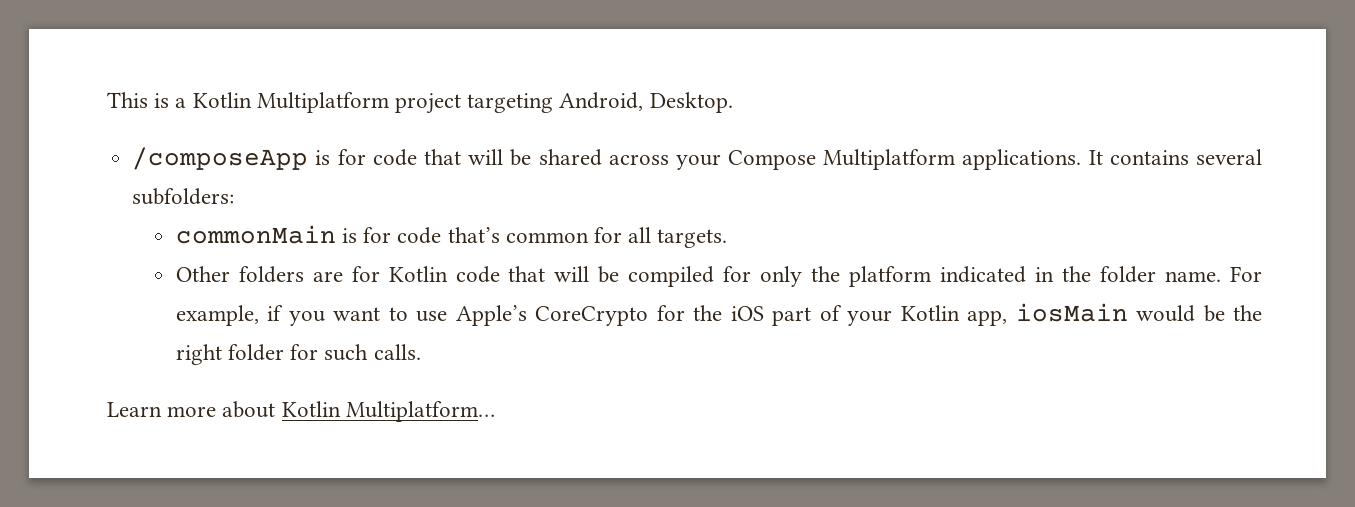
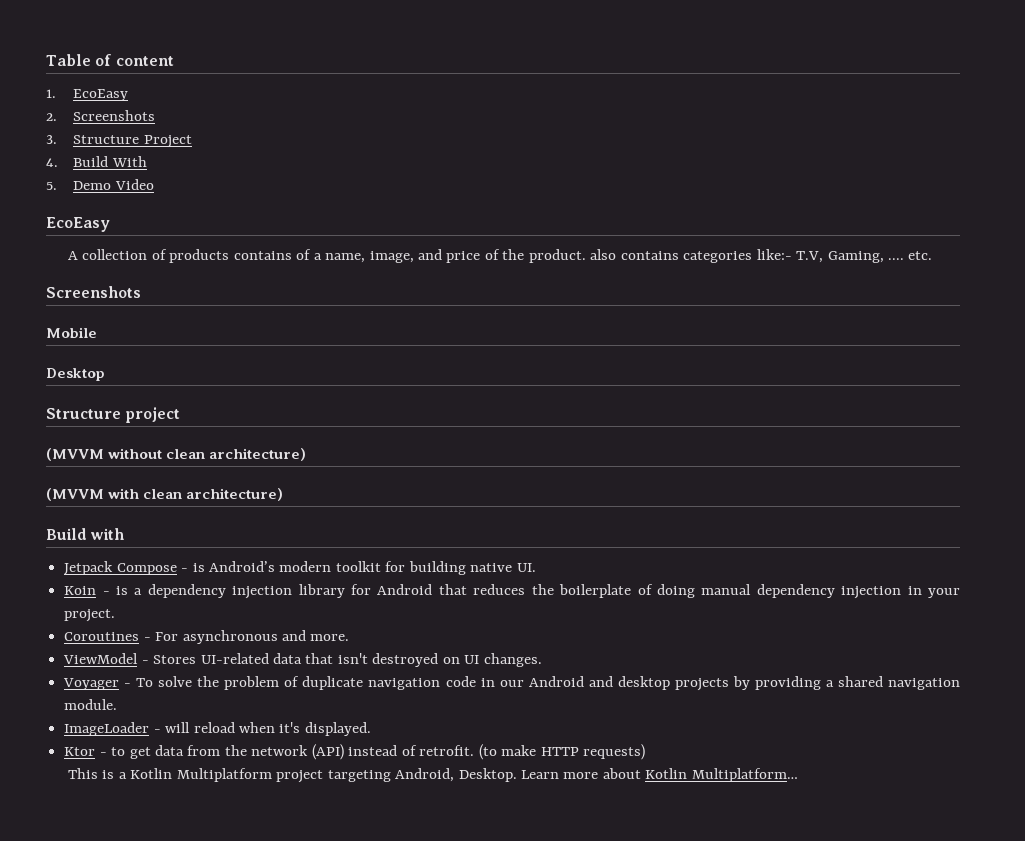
(107, 100) none -> [46,54,174,66] [46,89,129,101] [46,110,156,121] [46,135,192,148] [46,156,147,167] [46,179,154,190] [46,217,110,232] [67,249,933,263] [46,286,141,298] [46,327,97,338] [46,368,105,381] [46,407,181,423] [46,448,307,461] [46,488,284,501] [46,528,125,540] [64,561,536,575] [64,584,961,599] [64,609,116,622] [64,630,350,644] [63,653,542,667] [63,676,961,691] [64,699,118,710] [64,722,371,736] [64,744,645,760] Table of content // 1. EcoEasy // 2. Screenshots // 3. Structure Project // 4. Build With // 5. Demo Video // EcoEasy // A collection of products contains of a name, image, and price of the product. also contains categories like:- T.V, Gaming, .... etc. // Screenshots // Mobile // Desktop // Structure project // (MVVM without clean architecture) // (MVVM with clean architecture) // Build with // Jetpack Compose - is Android’s modern toolkit for building native UI. // Koin - is a dependency injection library for Android that reduces the boilerplate of doing manual dependency injection in your project. // Coroutines - For asynchronous and more. // ViewModel - Stores UI-related data that isn't destroyed on UI changes. // Voyager - To solve the problem of duplicate navigation code in our Android and desktop projects by providing a shared navigation module. // ImageLoader - will reload when it's displayed. // Ktor - to get data from the network (API) instead of retrofit. (to make HTTP requests) //
[132,147,1262,170] [132,188,235,205] [175,225,728,248] [175,266,1263,287] [175,303,1263,326] [175,344,421,365] // /composeApp is for code that will be shared across your Compose Multiplatform applications. It contains several subfolders: // commonMain is for code that’s common for all targets. // Other folders are for Kotlin code that will be compiled for only the platform indicated in the folder name. For example, if you want to use Apple’s CoreCrypto for the iOS part of your Kotlin app, iosMain would be the right folder for such calls. // -> (517, 775) none

